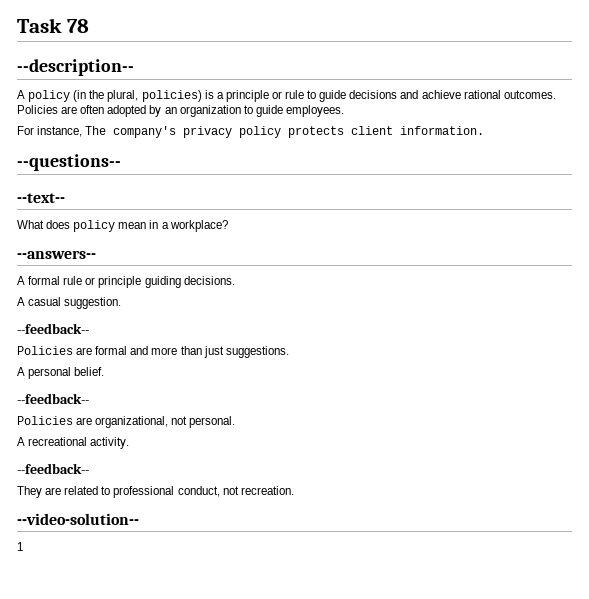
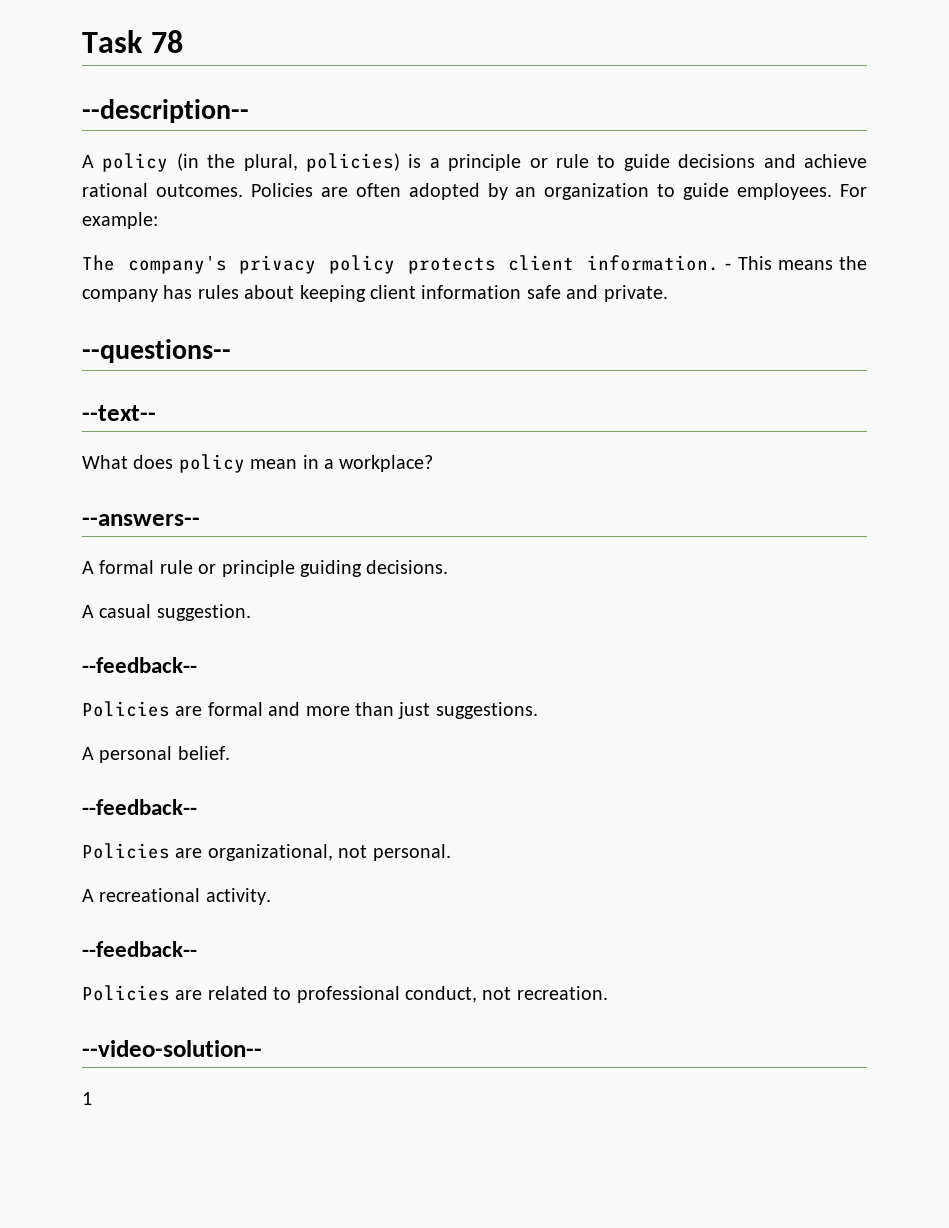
[17,126,83,137] // For instance, -> [840,184,867,197] [82,212,158,229] For example: //
(485, 130) none -> [725,256,867,270] [82,285,668,302] - This means the company has rules about keeping client information safe and private.
[17,486,42,498] They -> [82,985,170,1001] Policies

